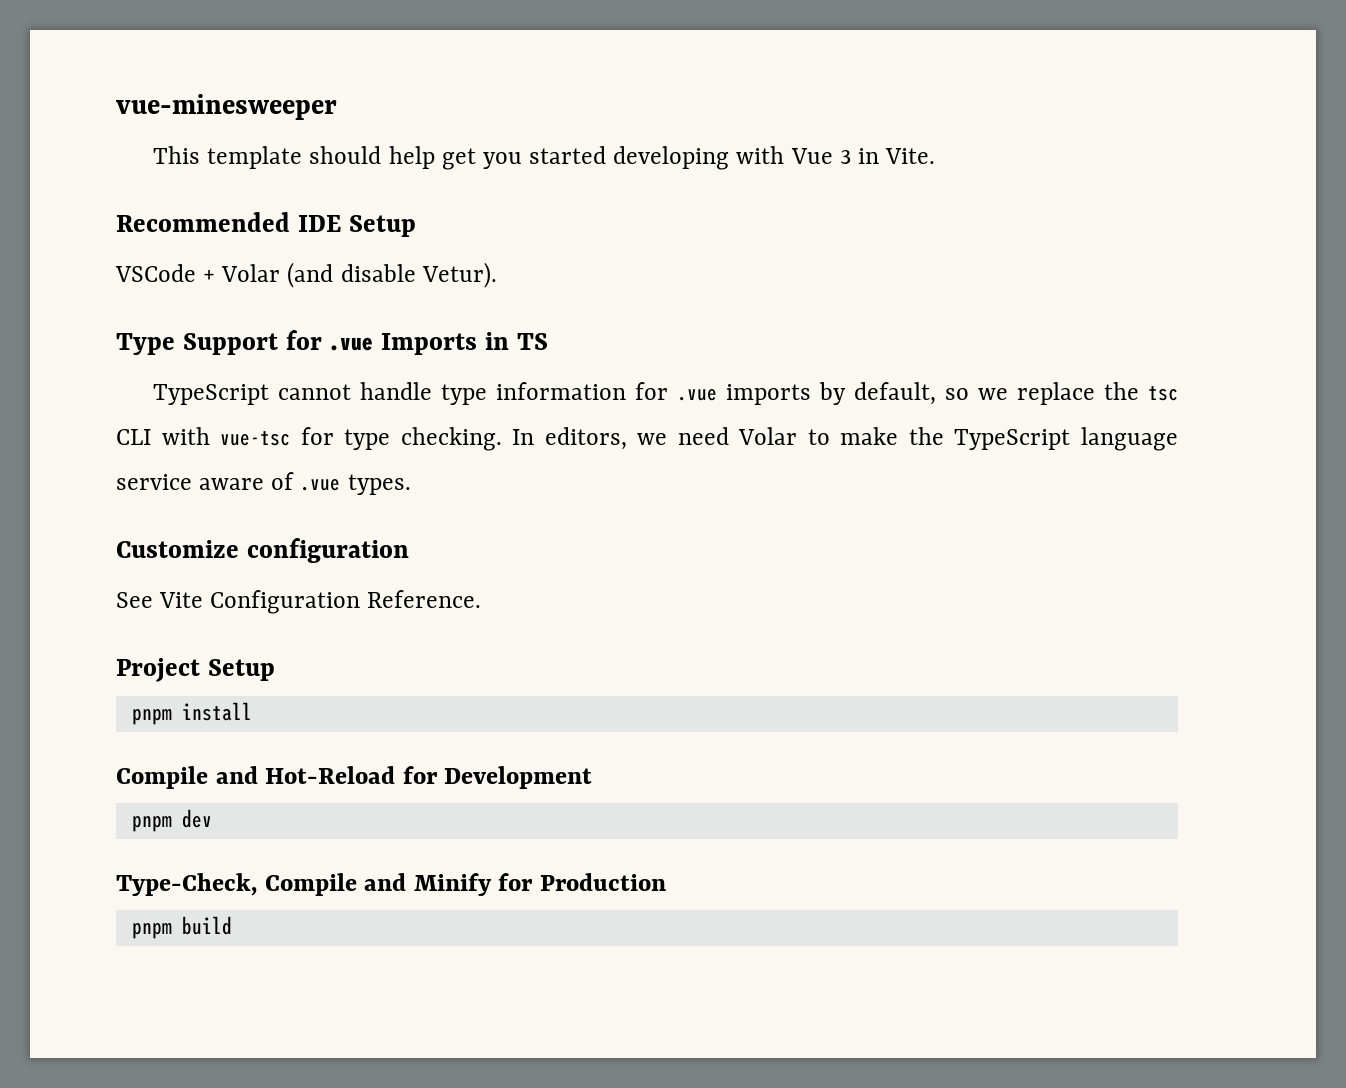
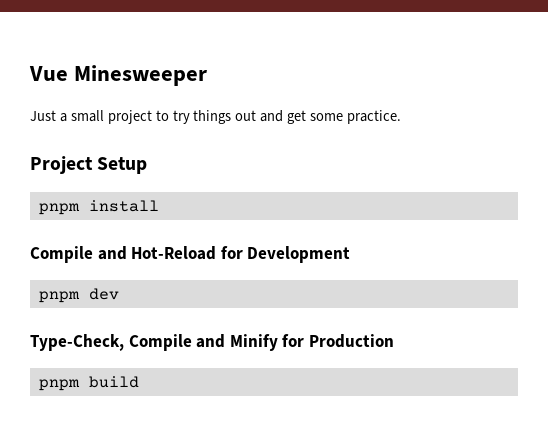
[116,94,337,120] [153,146,936,170] [116,212,416,237] [115,262,497,288] [116,330,548,355] [153,382,1178,405] [116,427,1178,451] [116,472,411,495] [116,538,409,563] [116,590,482,614] vue-minesweeper // This template should help get you started developing with Vue 3 in Vite. // Recommended IDE Setup // VSCode + Volar (and disable Vetur). // Type Support for .vue Imports in TS // TypeScript cannot handle type information for .vue imports by default, so we replace the tsc CLI with vue-tsc for type checking. In editors, we need Volar to make the TypeScript language service aware of .vue types. // Customize configuration // See Vite Configuration Reference. -> [29,65,208,86] [30,110,402,124] Vue Minesweeper // Just a small project to try things out and get some practice.

